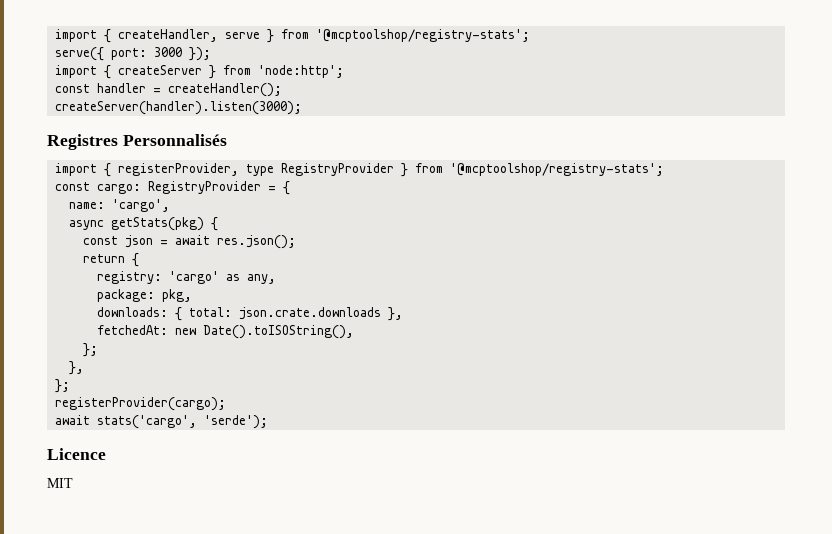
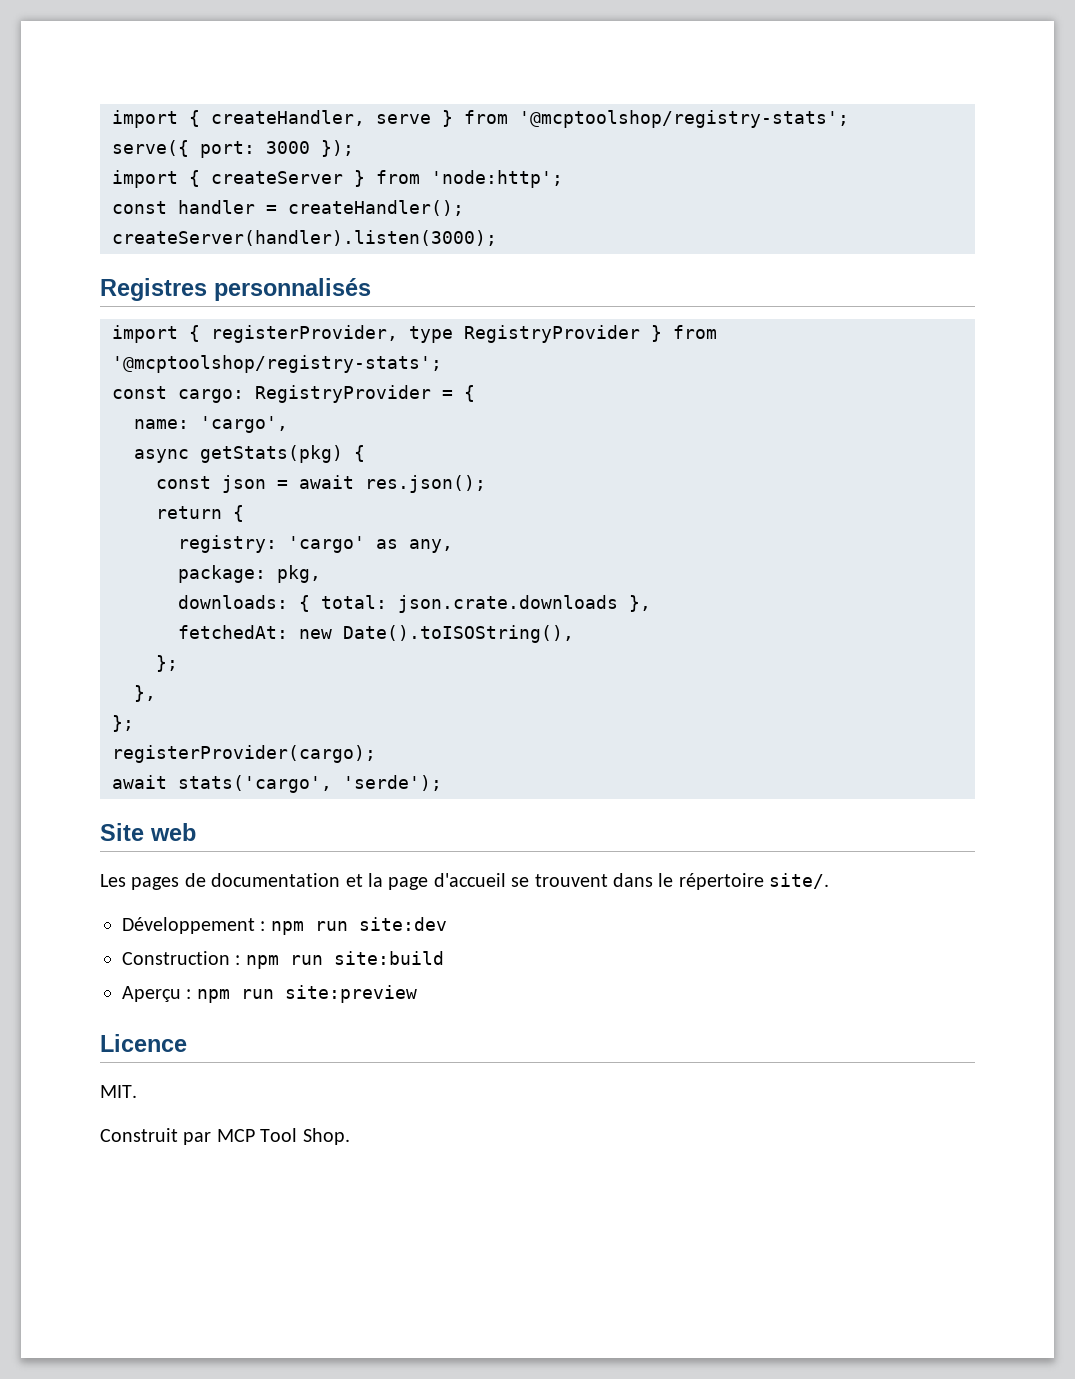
[122,134,227,146] Personnalisés -> [214,278,371,301] personnalisés
[47,448,106,460] [47,478,73,488] Licence // MIT -> [100,823,196,841] [100,873,830,890] [122,917,447,935] [122,951,444,969] [122,985,417,1003] [100,1034,187,1052] [100,1085,137,1098] [100,1128,350,1145] Site web // Les pages de documentation et la page d'accueil se trouvent dans le répertoire site/. // Développement : npm run site:dev // Construction : npm run site:build // Aperçu : npm run site:preview // Licence // MIT. // Construit par MCP Tool Shop.

